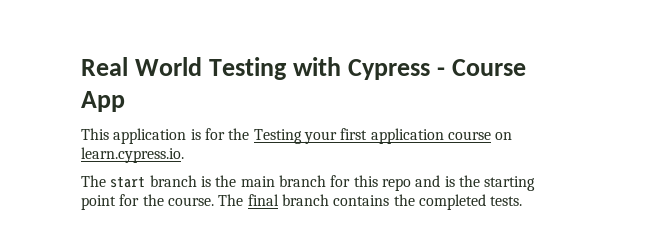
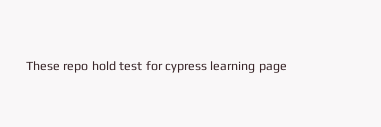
[81,57,527,80] [81,91,125,112] [81,128,513,144] [81,147,184,163] [81,175,536,191] [81,194,523,210] Real World Testing with Cypress - Course App // This application is for the Testing your first application course on learn.cypress.io. // The start branch is the main branch for this repo and is the starting point for the course. The final branch contains the completed tests. -> [26,61,287,73] These repo hold test for cypress learning page

